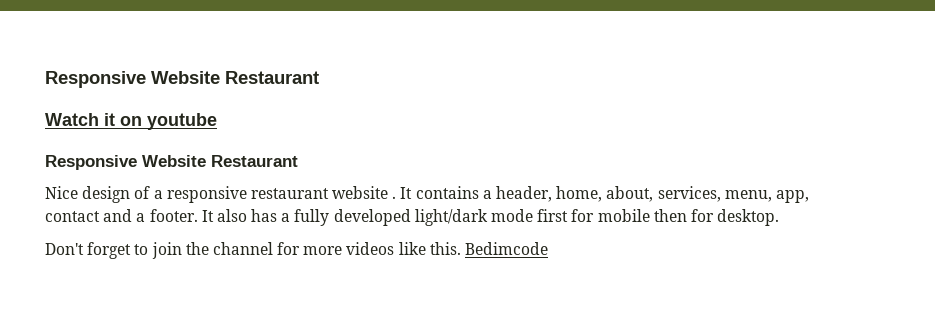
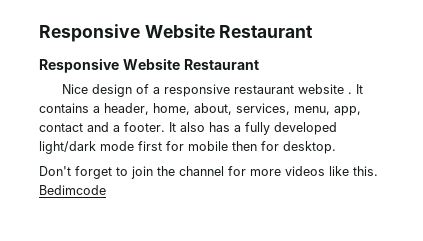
[45,71,319,88] [45,113,217,130] Responsive Website Restaurant // Watch it on youtube -> [39,24,314,42] Responsive Website Restaurant

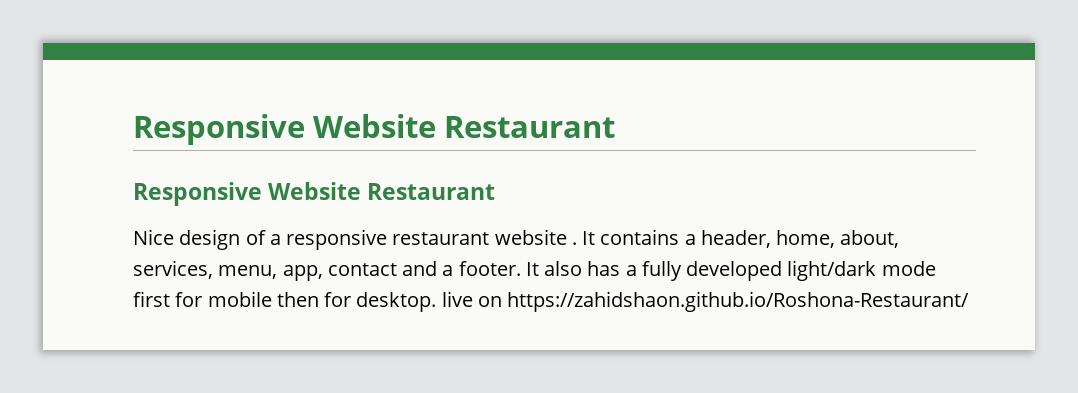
[39,166,378,179] [39,185,106,195] // Don't forget to join the channel for more videos like this. Bedimcode -> [441,291,970,312] live on https://zahidshaon.github.io/Roshona-Restaurant/

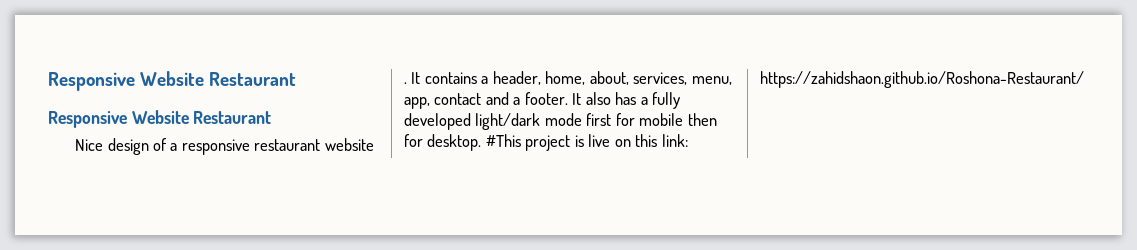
[441,291,502,307] live on -> [485,134,688,151] #This project is live on this link:

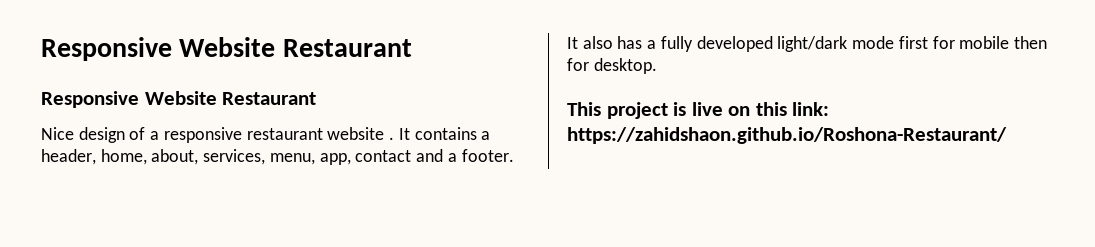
[485,134,521,147] #This -> [567,102,601,116] // This

